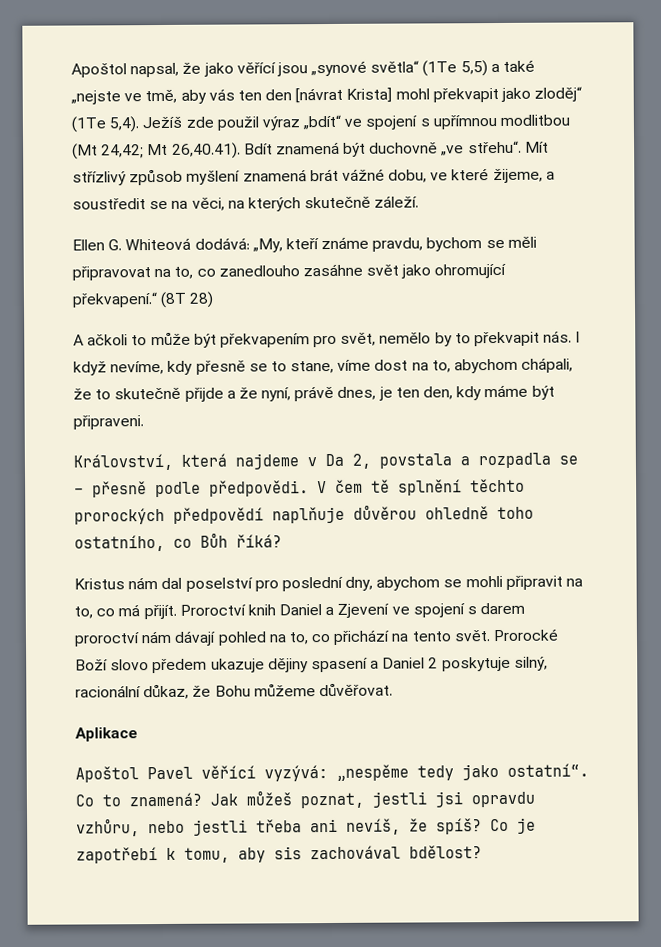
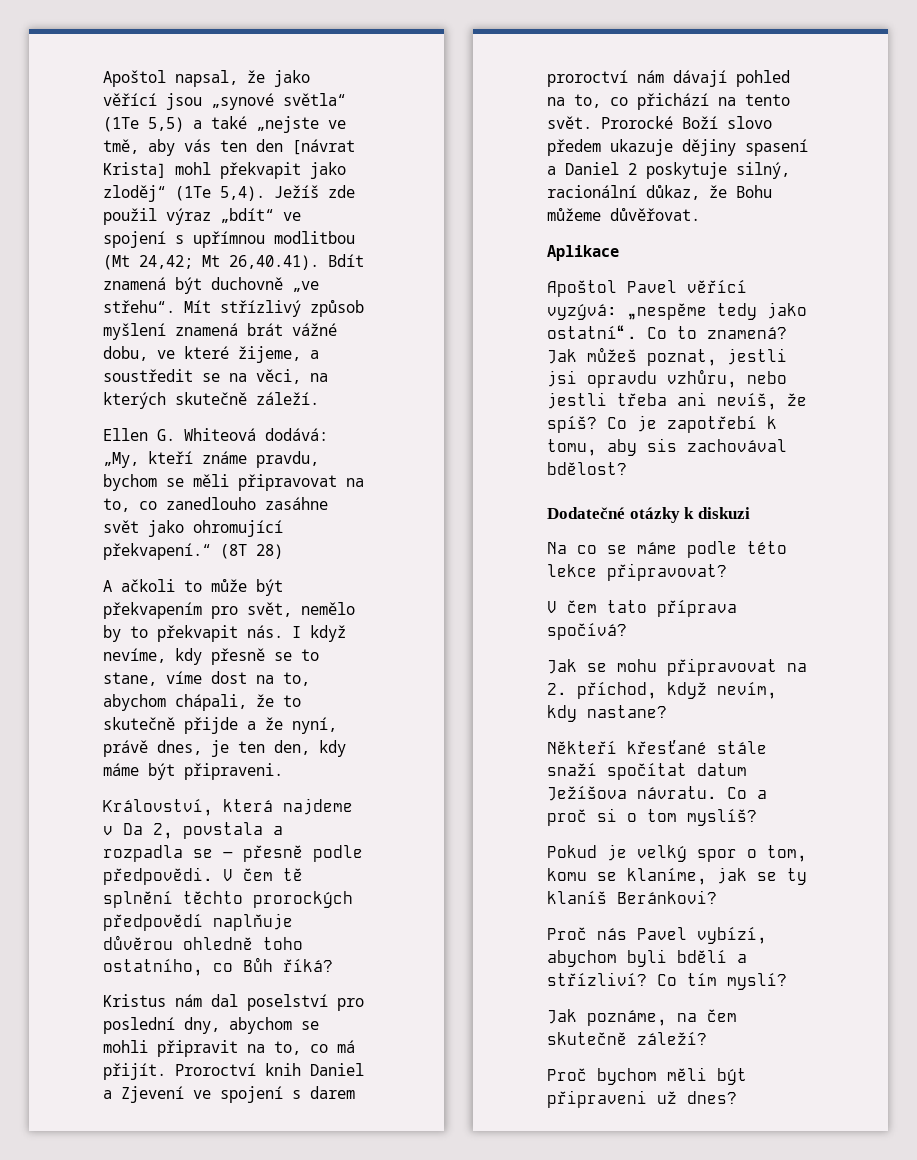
(482, 852) none -> [547,507,750,523] [547,541,787,558] [547,563,727,581] [547,600,737,617] [547,623,627,640] [547,658,807,676] [547,682,777,699] [547,705,667,722] [547,739,767,754] [547,763,747,780] [547,786,767,801] [547,808,757,826] [547,844,807,862] [547,867,807,885] [547,890,717,904] [547,927,767,944] [547,949,747,967] [547,972,787,990] [547,1009,737,1026] [547,1032,707,1045] [547,1067,747,1085] [547,1090,737,1108] // Dodatečné otázky k diskuzi // Na co se máme podle této lekce připravovat? // V čem tato příprava spočívá? // Jak se mohu připravovat na 2. příchod, když nevím, kdy nastane? // Někteří křesťané stále snaží spočítat datum Ježíšova návratu. Co a proč si o tom myslíš? // Pokud je velký spor o tom, komu se klaníme, jak se ty klaníš Beránkovi? // Proč nás Pavel vybízí, abychom byli bdělí a střízliví? Co tím myslí? // Jak poznáme, na čem skutečně záleží? // Proč bychom měli být připraveni už dnes?

